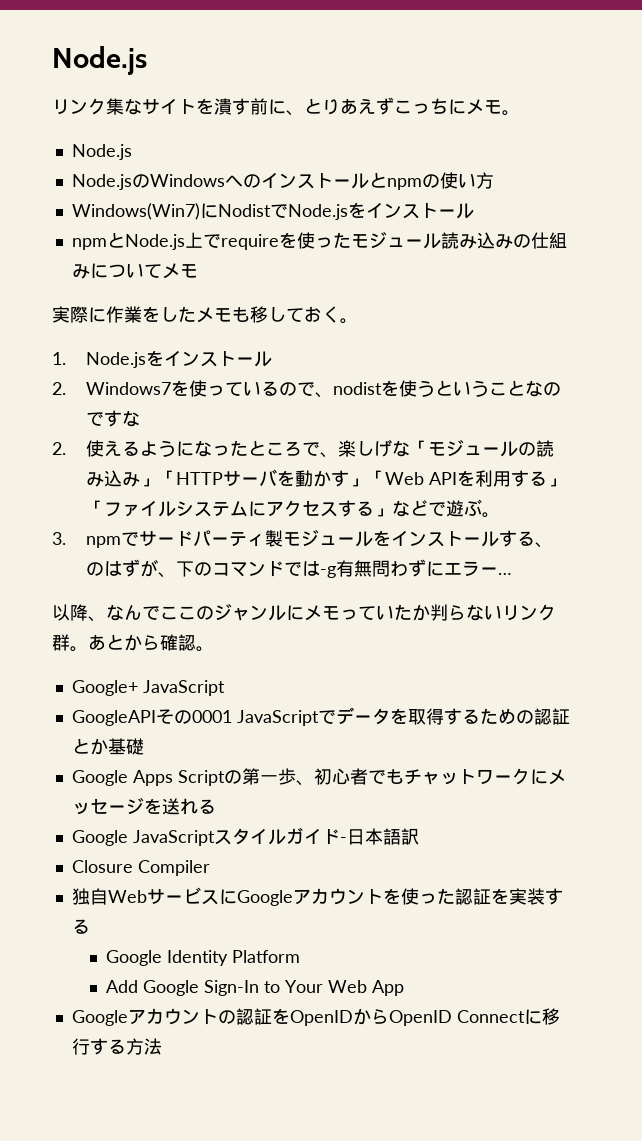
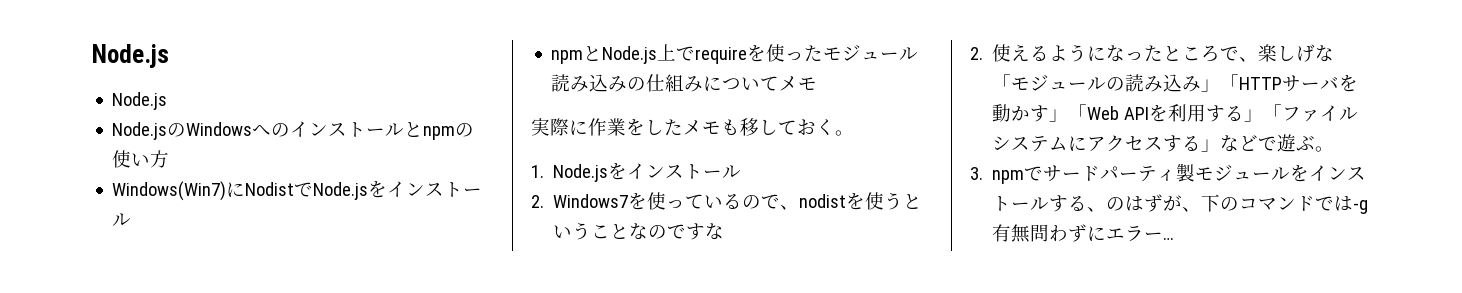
[52,46,147,75] [52,97,520,116] Node.js // リンク集なサイトを潰す前に、とりあえずこっちにメモ。 -> [92,44,169,68] Node.js
[52,604,556,622] [52,634,214,652] [71,680,225,696] [71,707,570,726] [71,738,144,755] [71,768,566,786] [71,798,216,815] [71,827,419,846] [71,860,210,876] [71,887,563,906] [71,919,90,934] [106,950,301,966] [106,980,405,996] [71,1008,560,1026] [71,1038,162,1055] // 以降、なんでここのジャンルにメモっていたか判らないリンク群。あとから確認。 // Google+ JavaScript // GoogleAPIその0001 JavaScriptでデータを取得するための認証とか基礎 // Google Apps Scriptの第一歩、初心者でもチャットワークにメッセージを送れる // Google JavaScriptスタイルガイド-日本語訳 // Closure Compiler // 独自WebサービスにGoogleアカウントを使った認証を実装する // Google Identity Platform // Add Google Sign-In to Your Web App // Googleアカウントの認証をOpenIDからOpenID Connectに移行する方法 -> (1175, 238) none

